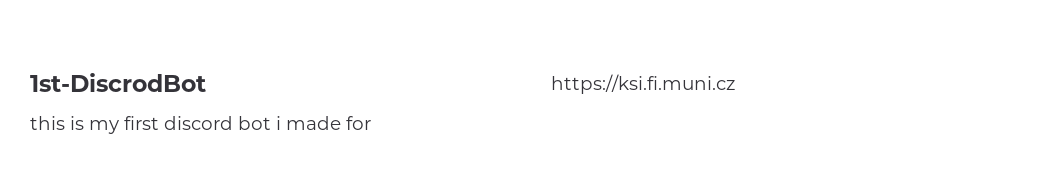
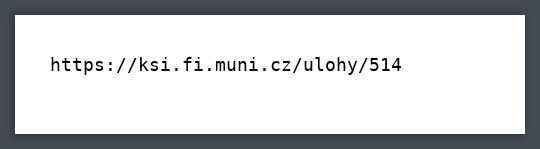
[30,73,206,92] [30,116,371,134] [551,74,735,94] 1st-DiscrodBot // this is my first discord bot i made for https://ksi.fi.muni.cz -> [50,57,402,75] https://ksi.fi.muni.cz/ulohy/514

